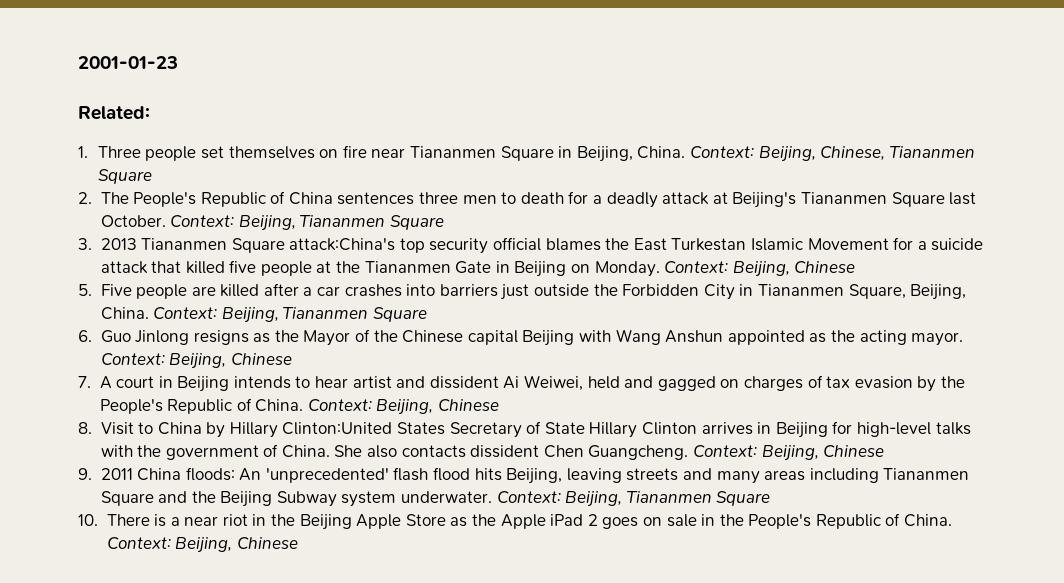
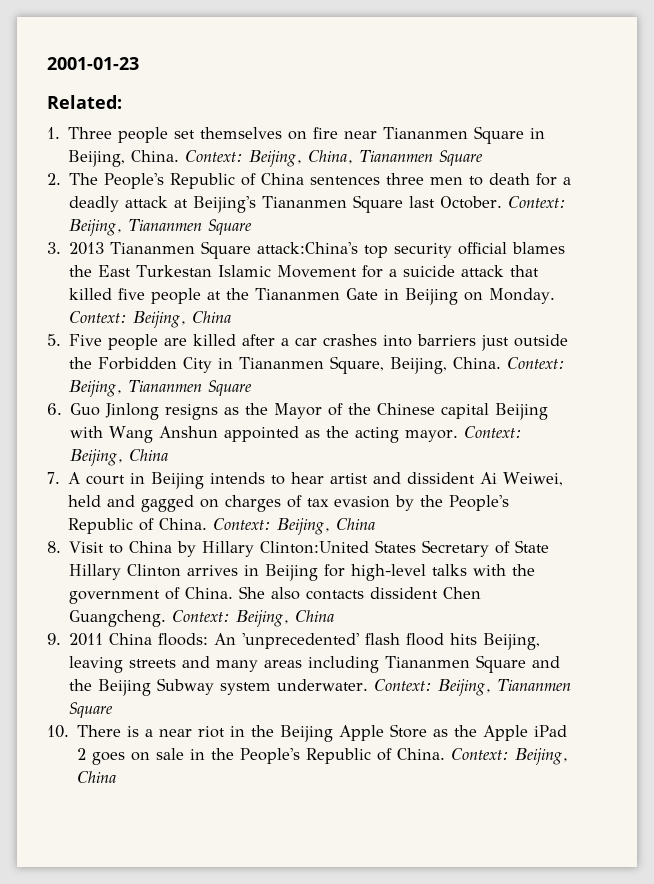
[820,146,886,161] Chinese, -> [308,150,354,164] China,
[794,261,856,273] Chinese -> [192,311,232,323] China
[230,353,292,365] Chinese -> [129,449,169,461] China
[438,399,500,411] Chinese -> [336,518,376,530] China
[823,445,885,457] Chinese -> [295,610,335,622] China
[236,537,298,549] Chinese -> [77,771,117,783] China

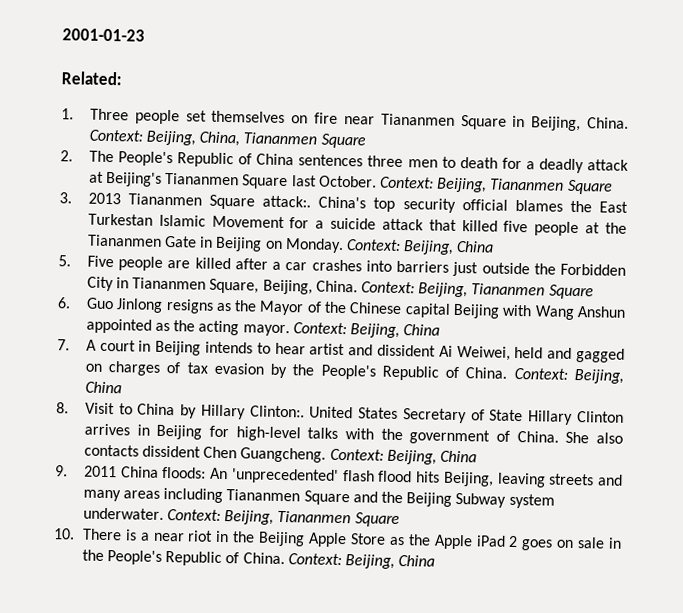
[257,242,359,254] attack:China's -> [262,195,367,209] attack:. China's
[260,541,370,554] Clinton:United -> [249,405,354,419] Clinton:. United

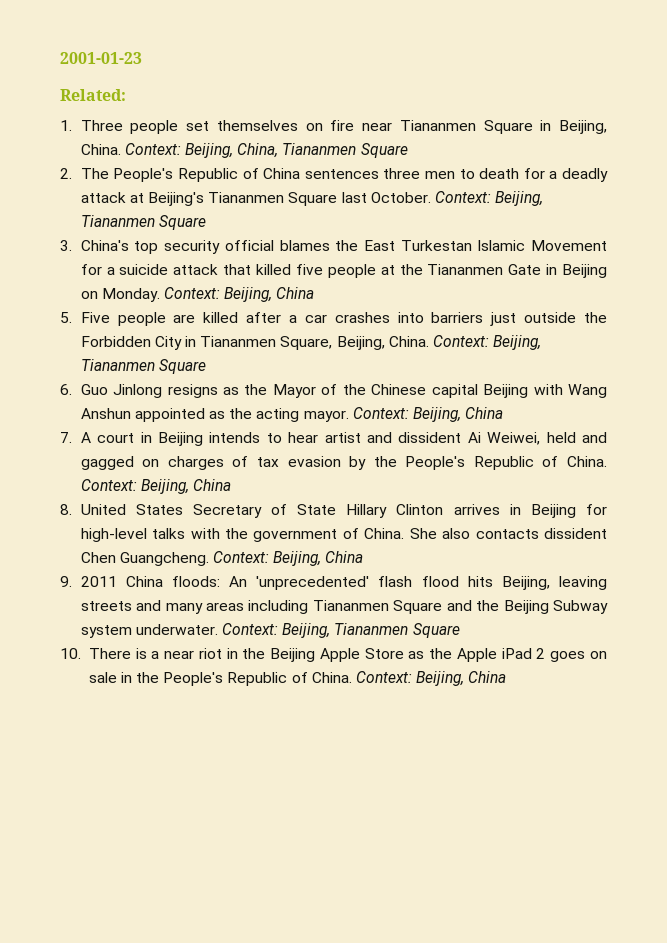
[87,192,312,210] 2013 Tiananmen Square attack:. -> (72, 245) none
[84,402,305,420] Visit to China by Hillary Clinton:. -> (72, 509) none

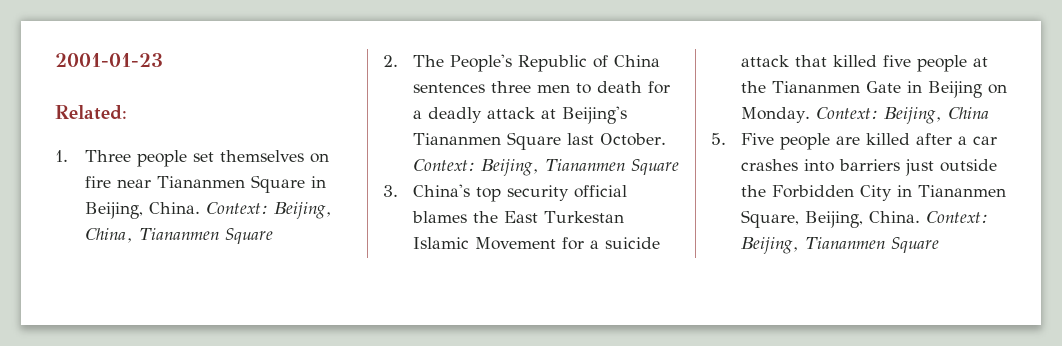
[60,384,607,398] [80,407,504,422] [60,432,607,446] [80,456,607,470] [80,479,232,494] [60,504,607,518] [80,528,607,542] [80,551,364,566] [60,576,607,590] [80,600,608,614] [80,623,460,638] [60,648,607,662] [88,671,507,686] // 6. Guo Jinlong resigns as the Mayor of the Chinese capital Beijing with Wang Anshun appointed as the acting mayor. Context: Beijing, China // 7. A court in Beijing intends to hear artist and dissident Ai Weiwei, held and gagged on charges of tax evasion by the People's Republic of China. Context: Beijing, China // 8. United States Secretary of State Hillary Clinton arrives in Beijing for high-level talks with the government of China. She also contacts dissident Chen Guangcheng. Context: Beijing, China // 9. 2011 China floods: An 'unprecedented' flash flood hits Beijing, leaving streets and many areas including Tiananmen Square and the Beijing Subway system underwater. Context: Beijing, Tiananmen Square // 10. There is a near riot in the Beijing Apple Store as the Apple iPad 2 goes on sale in the People's Republic of China. Context: Beijing, China -> (939, 245) none

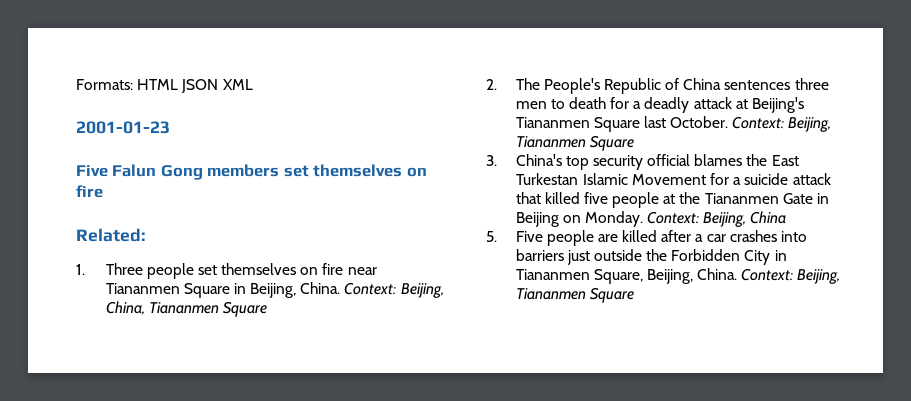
[55,53,163,67] 2001-01-23 -> [76,79,253,93] [76,121,170,134] [76,164,427,180] [76,185,103,198] Formats: HTML JSON XML // 2001-01-23 // Five Falun Gong members set themselves on fire

